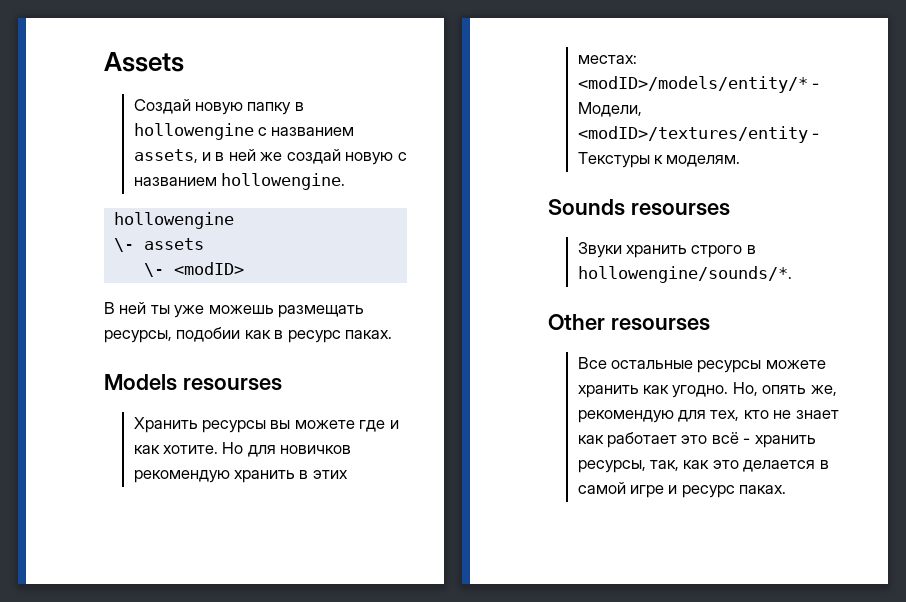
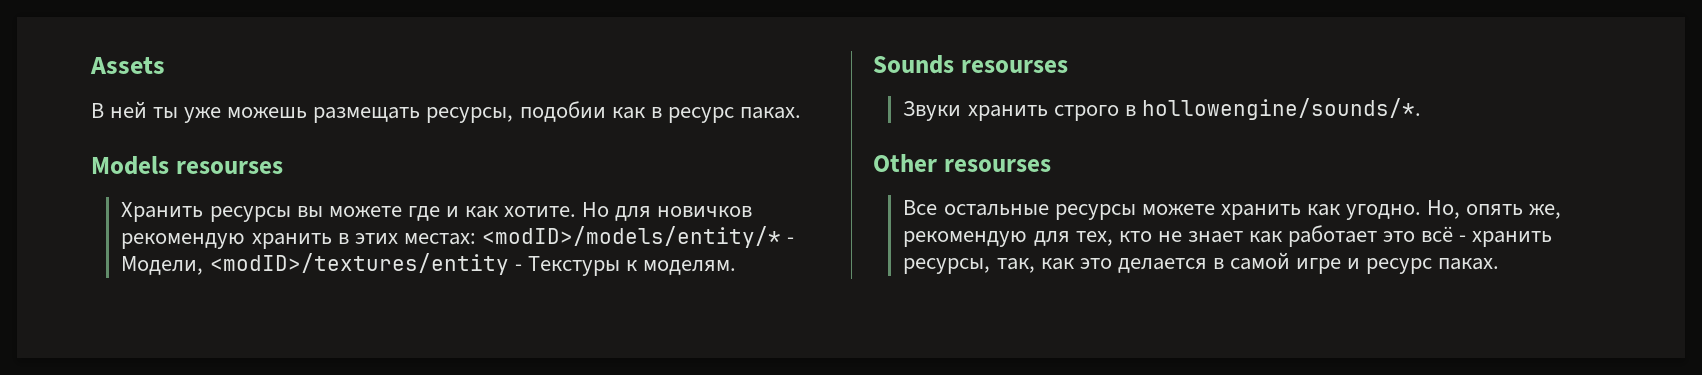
[133,99,304,115] [133,123,355,140] [133,149,407,165] [133,173,346,190] [113,212,234,229] [113,238,204,252] [143,262,244,277] // Создай новую папку в hollowengine с названием assets, и в ней же создай новую с названием hollowengine. // hollowengine // \- assets // \- <modID> -> (165, 65) none

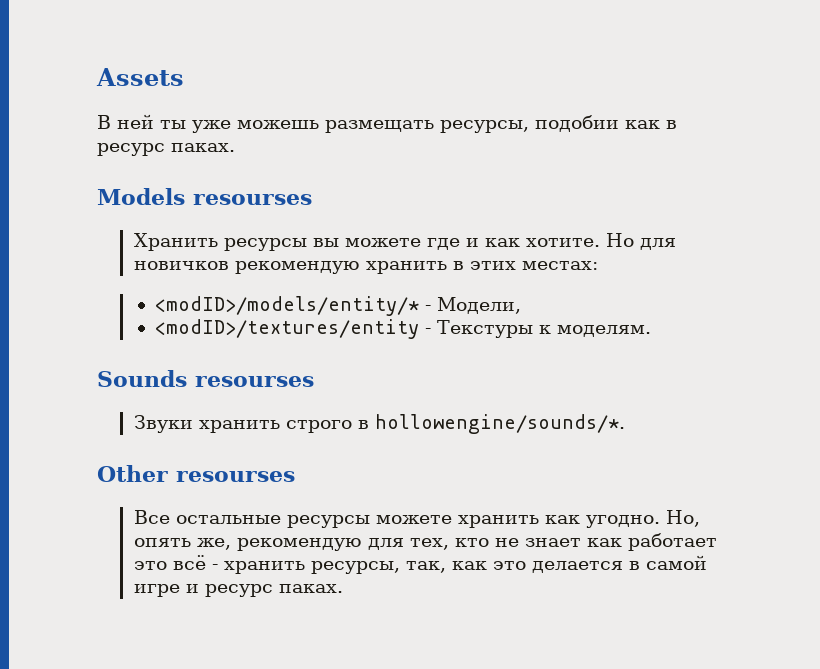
(476, 239) none -> (598, 265) //
(204, 265) none -> (521, 305) //

